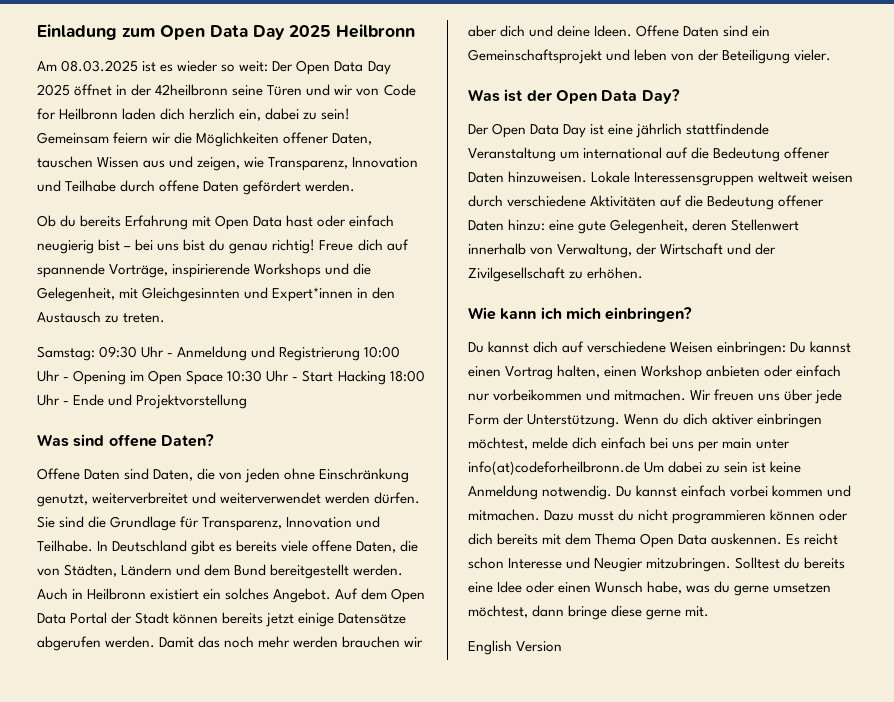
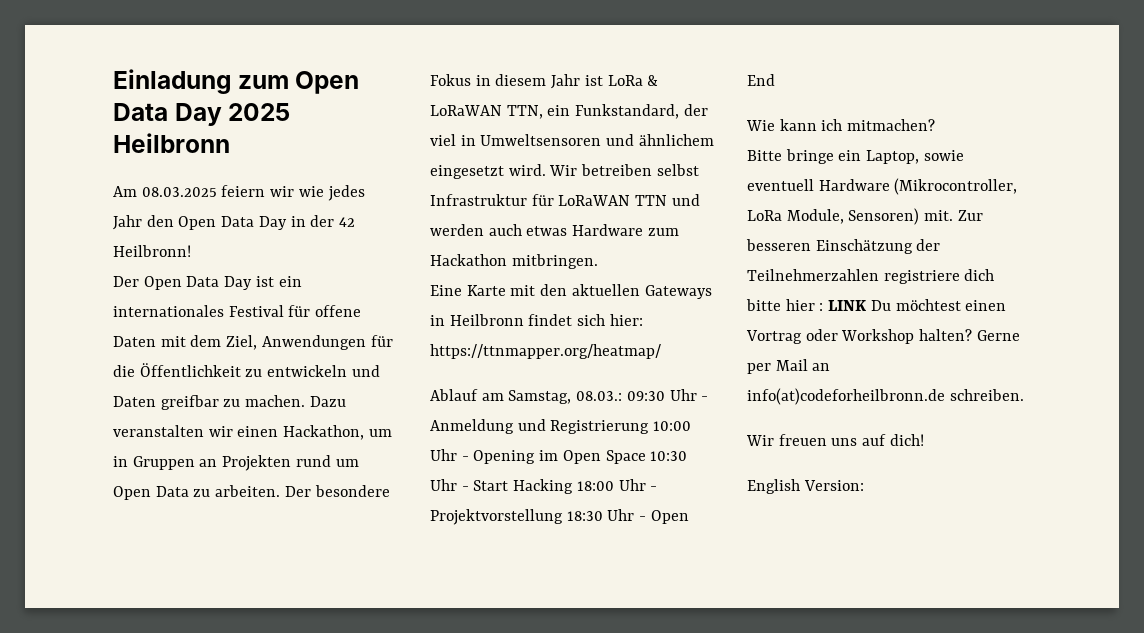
[142,60,391,75] [37,84,416,96] [37,108,351,121] [37,132,373,147] [37,156,419,171] [37,180,356,195] [37,215,395,230] [37,239,409,254] [37,263,372,278] [37,287,396,302] [37,311,166,323] [37,346,95,361] ist es wieder so weit: Der Open Data Day 2025 öffnet in der 42heilbronn seine Türen und wir von Code for Heilbronn laden dich herzlich ein, dabei zu sein! Gemeinsam feiern wir die Möglichkeiten offener Daten, tauschen Wissen aus und zeigen, wie Transparenz, Innovation und Teilhabe durch offene Daten gefördert werden. // Ob du bereits Erfahrung mit Open Data hast oder einfach neugierig bist – bei uns bist du genau richtig! Freue dich auf spannende Vorträge, inspirierende Workshops und die Gelegenheit, mit Gleichgesinnten und Expert*innen in den Austausch zu treten. // Samstag: -> [221,185,365,201] [113,215,356,230] [113,245,191,257] [113,276,302,290] [113,305,362,317] [113,335,393,350] [113,363,380,377] [113,395,346,410] [113,425,392,440] [113,455,359,471] [113,485,390,500] [430,74,659,89] [430,104,708,119] [430,134,714,146] [430,164,699,179] [430,194,700,206] [430,224,679,236] [430,254,598,269] [430,284,712,299] [430,314,643,326] [430,344,661,359] [430,389,623,404] feiern wir wie jedes Jahr den Open Data Day in der 42 Heilbronn! // Der Open Data Day ist ein internationales Festival für offene Daten mit dem Ziel, Anwendungen für die Öffentlichkeit zu entwickeln und Daten greifbar zu machen. Dazu veranstalten wir einen Hackathon, um in Gruppen an Projekten rund um Open Data zu arbeiten. Der besondere Fokus in diesem Jahr ist LoRa & LoRaWAN TTN, ein Funkstandard, der viel in Umweltsensoren und ähnlichem eingesetzt wird. Wir betreiben selbst Infrastruktur für LoRaWAN TTN und werden auch etwas Hardware zum Hackathon mitbringen. // Eine Karte mit den aktuellen Gateways in Heilbronn findet sich hier: https://ttnmapper.org/heatmap/ // Ablauf am Samstag, 08.03.:
[73,394,133,406] Ende und -> (658, 488) none
[37,434,214,447] [37,468,410,483] [37,492,421,507] [37,516,381,531] [37,540,419,555] [37,564,404,579] [37,588,426,603] [37,612,407,627] [37,636,424,651] [468,25,771,37] [468,49,832,64] [468,89,680,104] [468,123,770,138] [468,147,831,162] [468,171,854,186] [468,195,825,210] [468,219,800,234] [468,243,777,258] [468,267,644,282] [468,307,693,322] [468,341,852,356] [468,365,842,380] [468,389,843,404] [468,413,823,428] [468,437,791,452] [468,461,802,476] [468,485,852,500] [468,509,849,524] [468,533,839,548] [468,557,846,572] [468,581,832,596] [468,605,710,620] // Was sind offene Daten? // Offene Daten sind Daten, die von jeden ohne Einschränkung genutzt, weiterverbreitet und weiterverwendet werden dürfen. Sie sind die Grundlage für Transparenz, Innovation und Teilhabe. In Deutschland gibt es bereits viele offene Daten, die von Städten, Ländern und dem Bund bereitgestellt werden. Auch in Heilbronn existiert ein solches Angebot. Auf dem Open Data Portal der Stadt können bereits jetzt einige Datensätze abgerufen werden. Damit das noch mehr werden brauchen wir aber dich und deine Ideen. Offene Daten sind ein Gemeinschaftsprojekt und leben von der Beteiligung vieler. // Was ist der Open Data Day? // Der Open Data Day ist eine jährlich stattfindende Veranstaltung um international auf die Bedeutung offener Daten hinzuweisen. Lokale Interessensgruppen weltweit weisen durch verschiedene Aktivitäten auf die Bedeutung offener Daten hinzu: eine gute Gelegenheit, deren Stellenwert innerhalb von Verwaltung, der Wirtschaft und der Zivilgesellschaft zu erhöhen. // Wie kann ich mich einbringen? // Du kannst dich auf verschiedene Weisen einbringen: Du kannst einen Vortrag halten, einen Workshop anbieten oder einfach nur vorbeikommen und mitmachen. Wir freuen uns über jede Form der Unterstützung. Wenn du dich aktiver einbringen möchtest, melde dich einfach bei uns per main unter info(at)codeforheilbronn.de Um dabei zu sein ist keine Anmeldung notwendig. Du kannst einfach vorbei kommen und mitmachen. Dazu musst du nicht programmieren können oder dich bereits mit dem Thema Open Data auskennen. Es reicht schon Interesse und Neugier mitzubringen. Solltest du bereits eine Idee oder einen Wunsch habe, was du gerne umsetzen möchtest, dann bringe diese gerne mit. -> [566,509,689,524] [747,74,775,86] [746,119,936,131] [747,149,964,164] [747,178,1018,195] [747,208,983,225] [746,239,941,254] [747,269,995,284] [746,299,1007,311] [746,329,1020,344] [747,359,831,374] [747,388,1024,405] [746,434,924,446] 18:30 Uhr - Open End // Wie kann ich mitmachen? // Bitte bringe ein Laptop, sowie eventuell Hardware (Mikrocontroller, LoRa Module, Sensoren) mit. Zur besseren Einschätzung der Teilnehmerzahlen registriere dich bitte hier : LINK Du möchtest einen Vortrag oder Workshop halten? Gerne per Mail an info(at)codeforheilbronn.de schreiben. // Wir freuen uns auf dich!
[516,641,563,652] Version -> [803,480,864,491] Version:

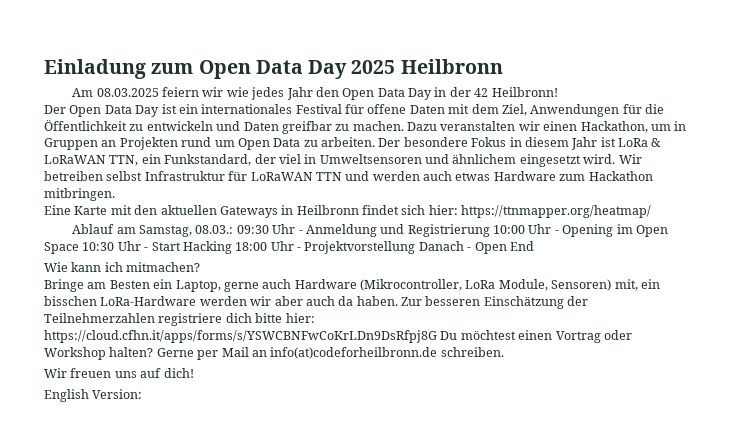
[566,509,635,521] 18:30 Uhr -> [418,241,464,251] Danach
[747,149,964,164] [747,179,814,191] Bitte bringe ein Laptop, sowie eventuell -> [44,279,292,292] Bringe am Besten ein Laptop, gerne auch
[924,210,954,221] mit. -> [614,279,660,291] [44,296,398,306] mit, ein bisschen LoRa-Hardware werden wir aber auch da haben.
[785,299,867,311] hier : LINK -> [285,313,315,323] [44,330,437,343] hier: https://cloud.cfhn.it/apps/forms/s/YSWCBNFwCoKrLDn9DsRfpj8G

